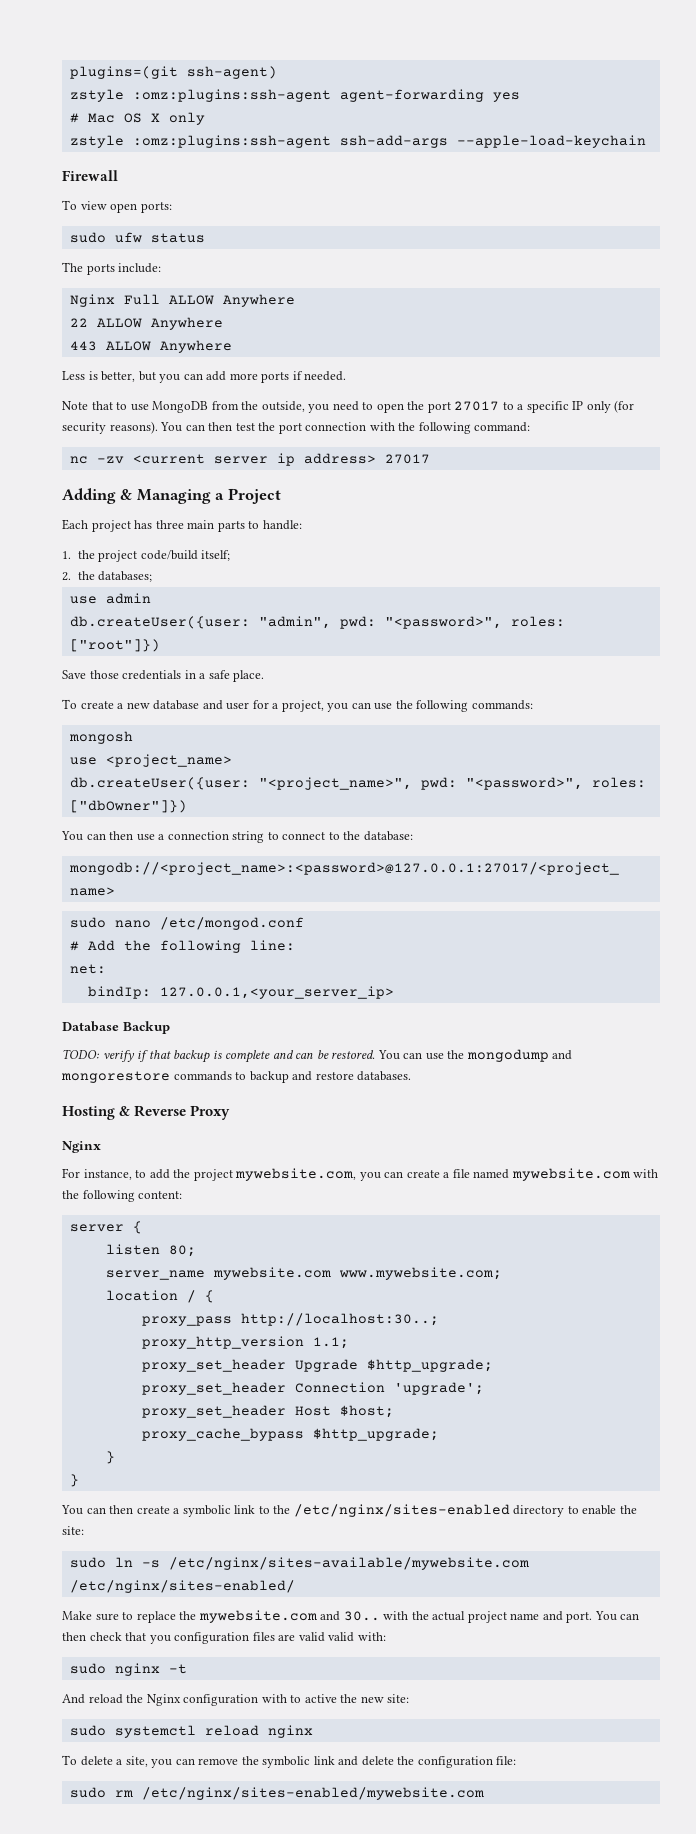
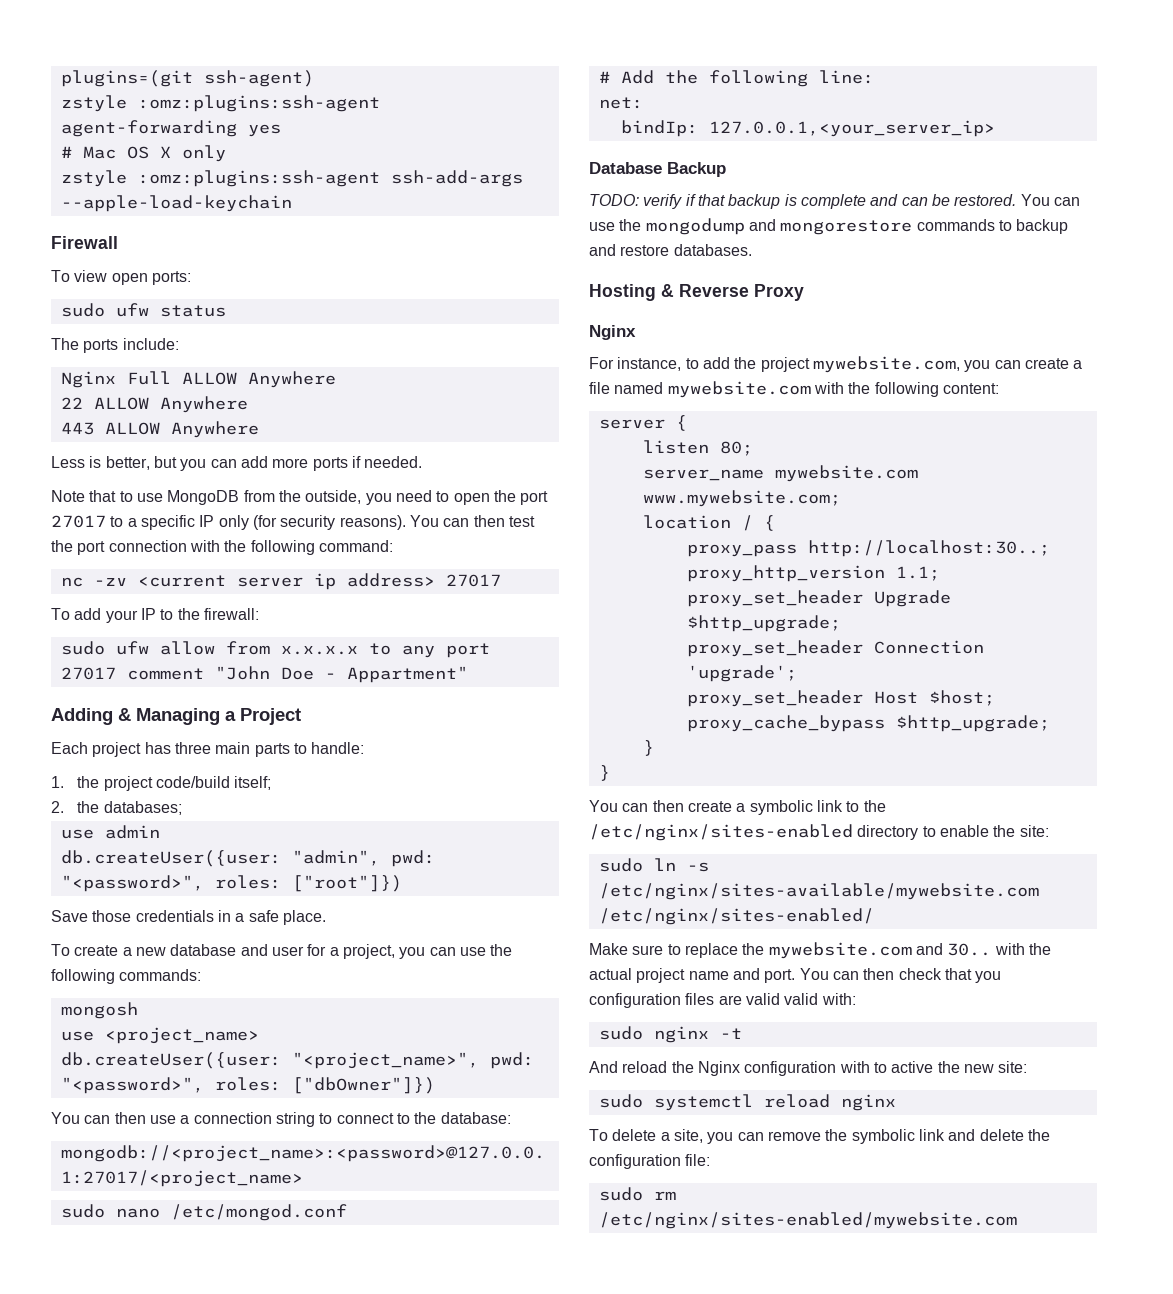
(430, 459) none -> [51,608,259,623] [60,641,490,658] [60,666,468,683] // To add your IP to the firewall: // sudo ufw allow from x.x.x.x to any port 27017 comment "John Doe - Appartment"

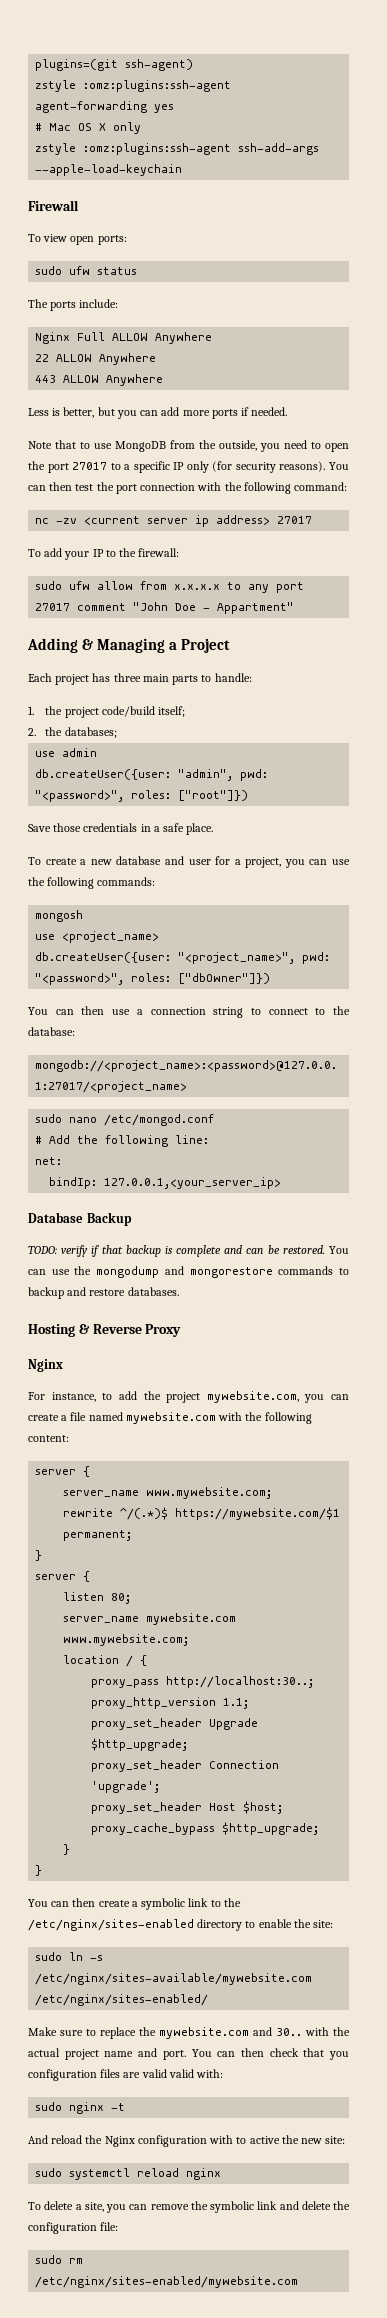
(687, 423) none -> [63,1487,273,1499] [63,1507,341,1520] [63,1530,133,1541] [35,1550,43,1561] [35,1571,91,1582] // server_name www.mywebsite.com; // rewrite ^/(.*)$ https://mywebsite.com/$1 permanent; // } // server {

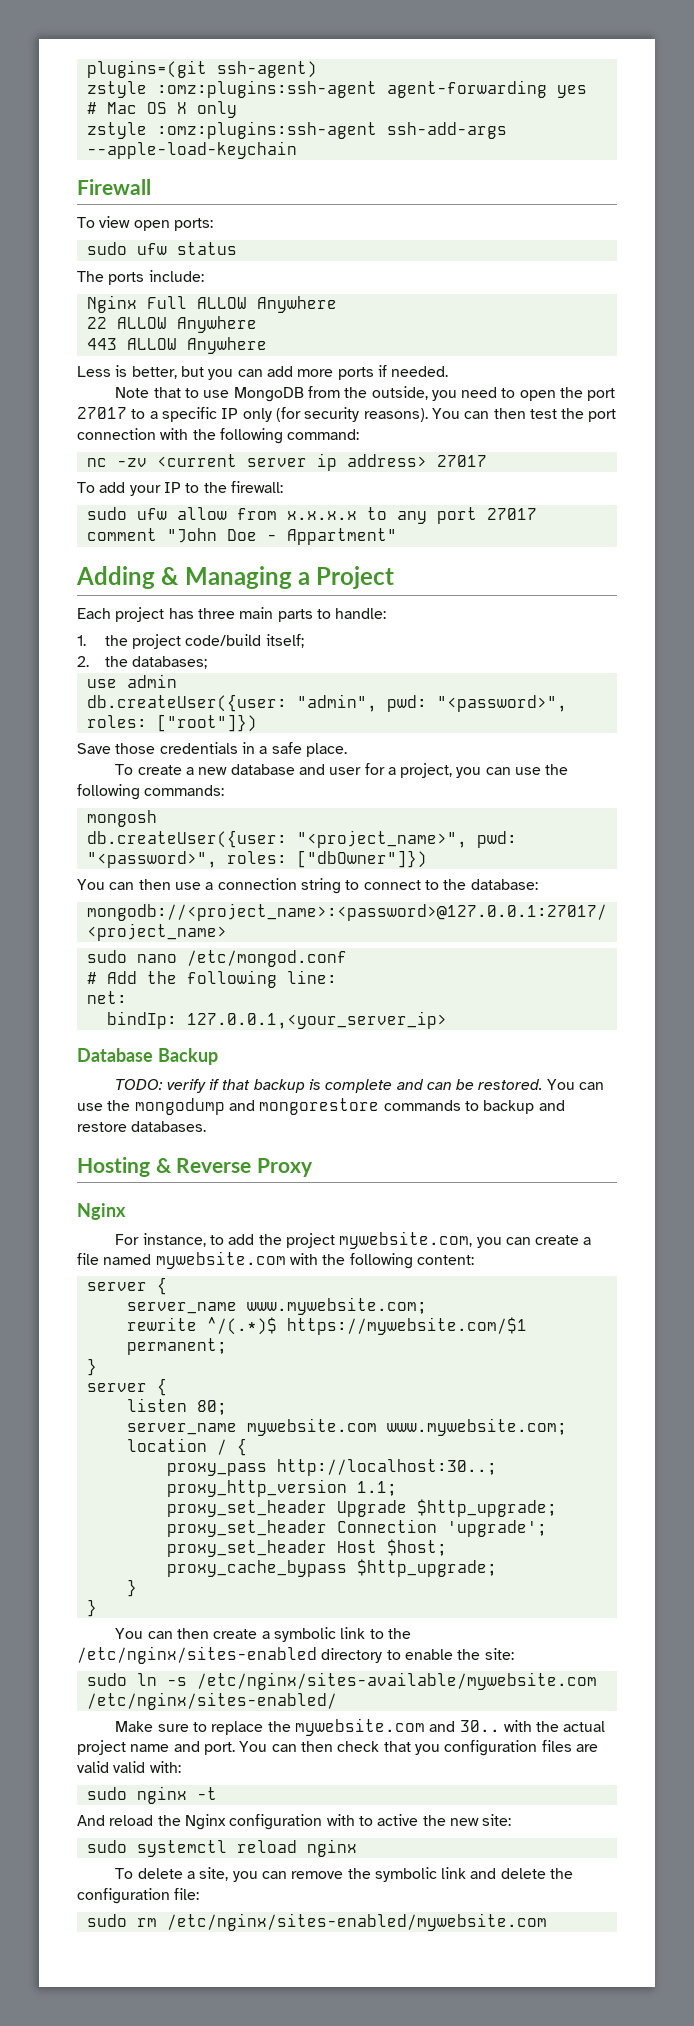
[35,931,160,943] // use <project_name> -> (157, 818) none

